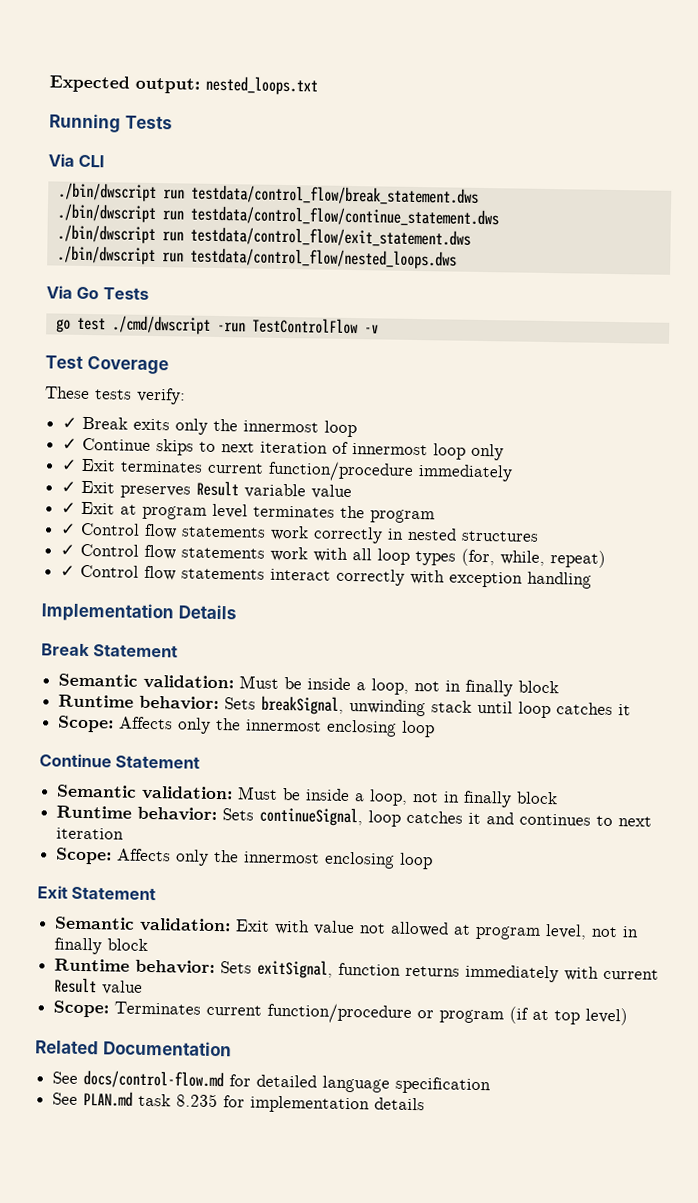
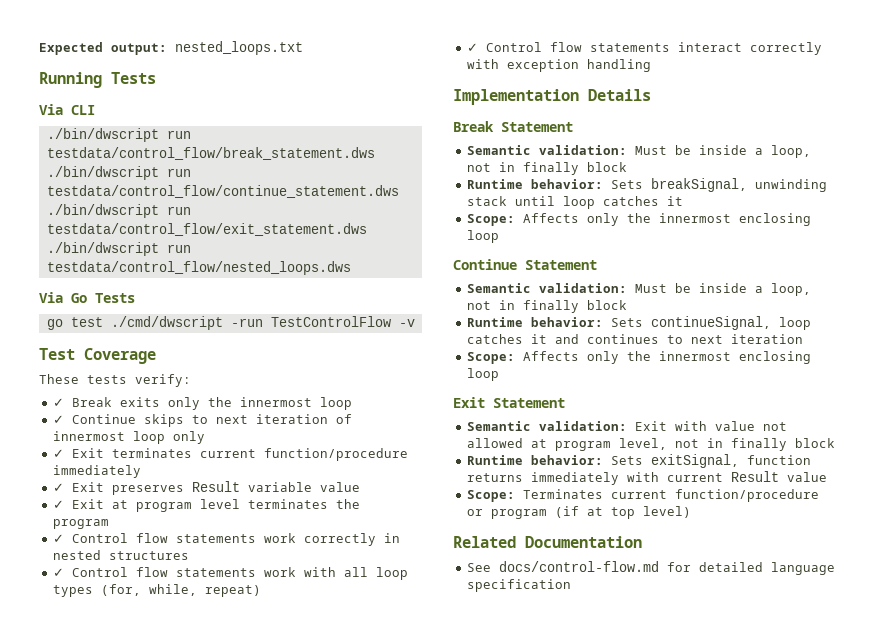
[52,1091,426,1114] // See PLAN.md task 8.235 for implementation details -> (571, 585) none

